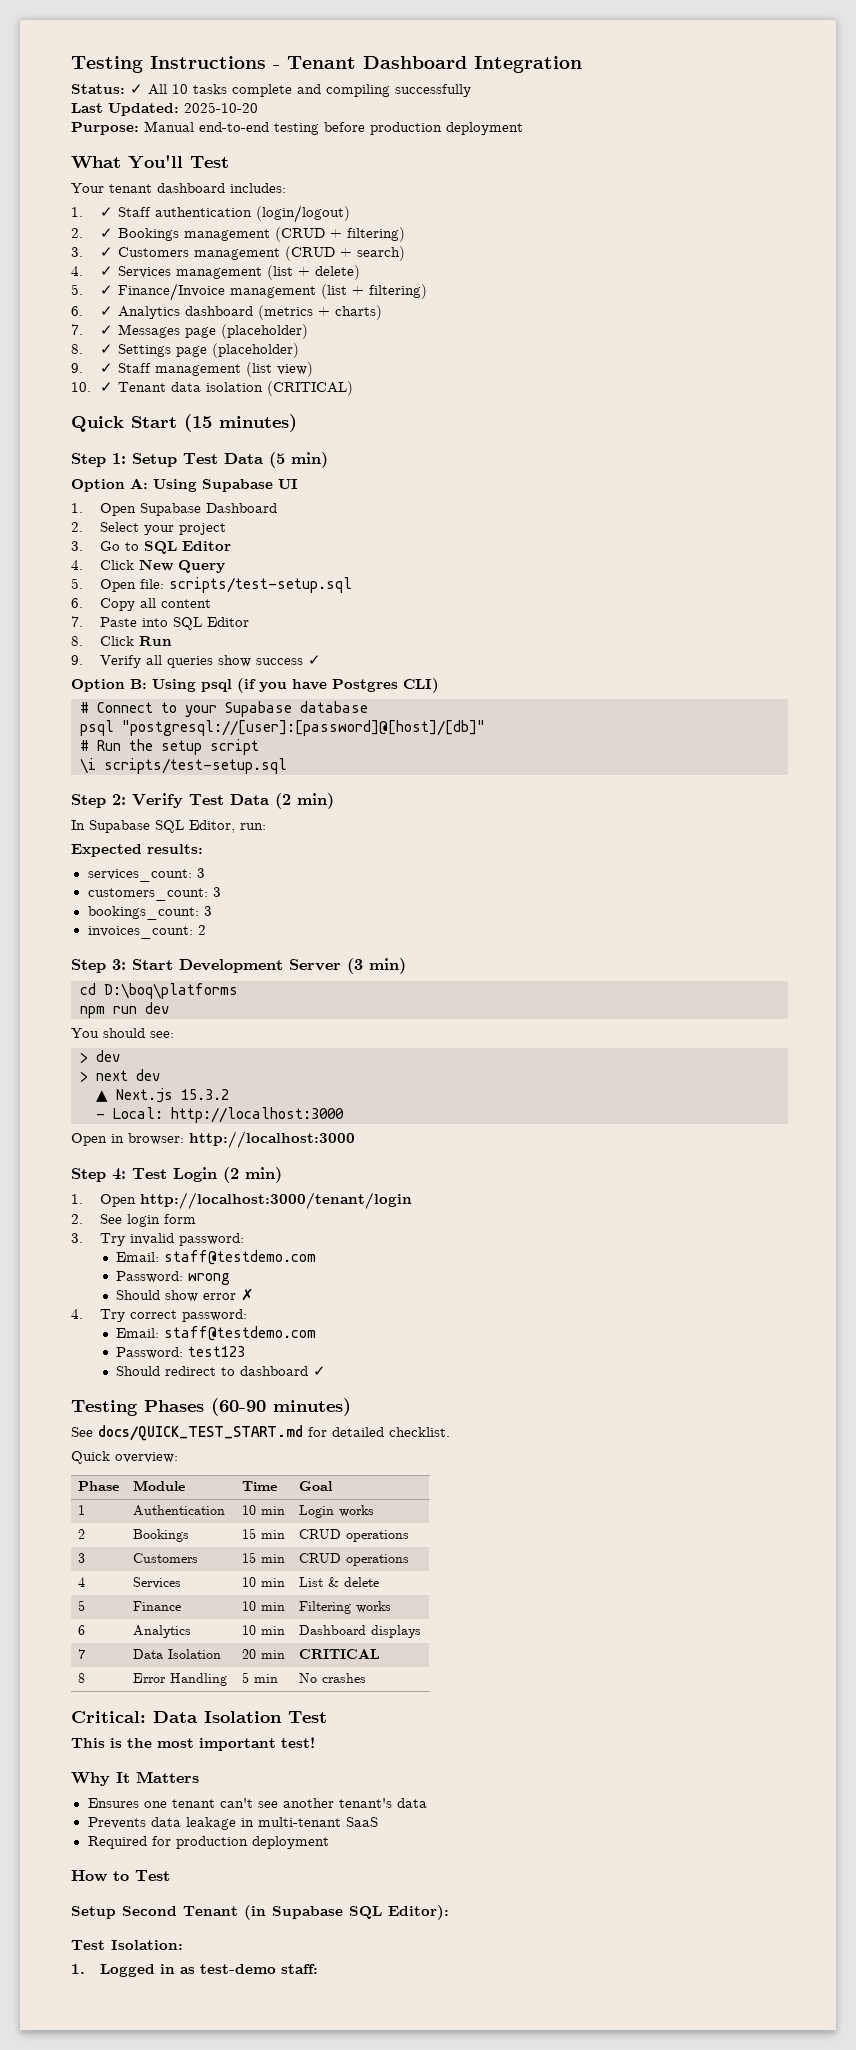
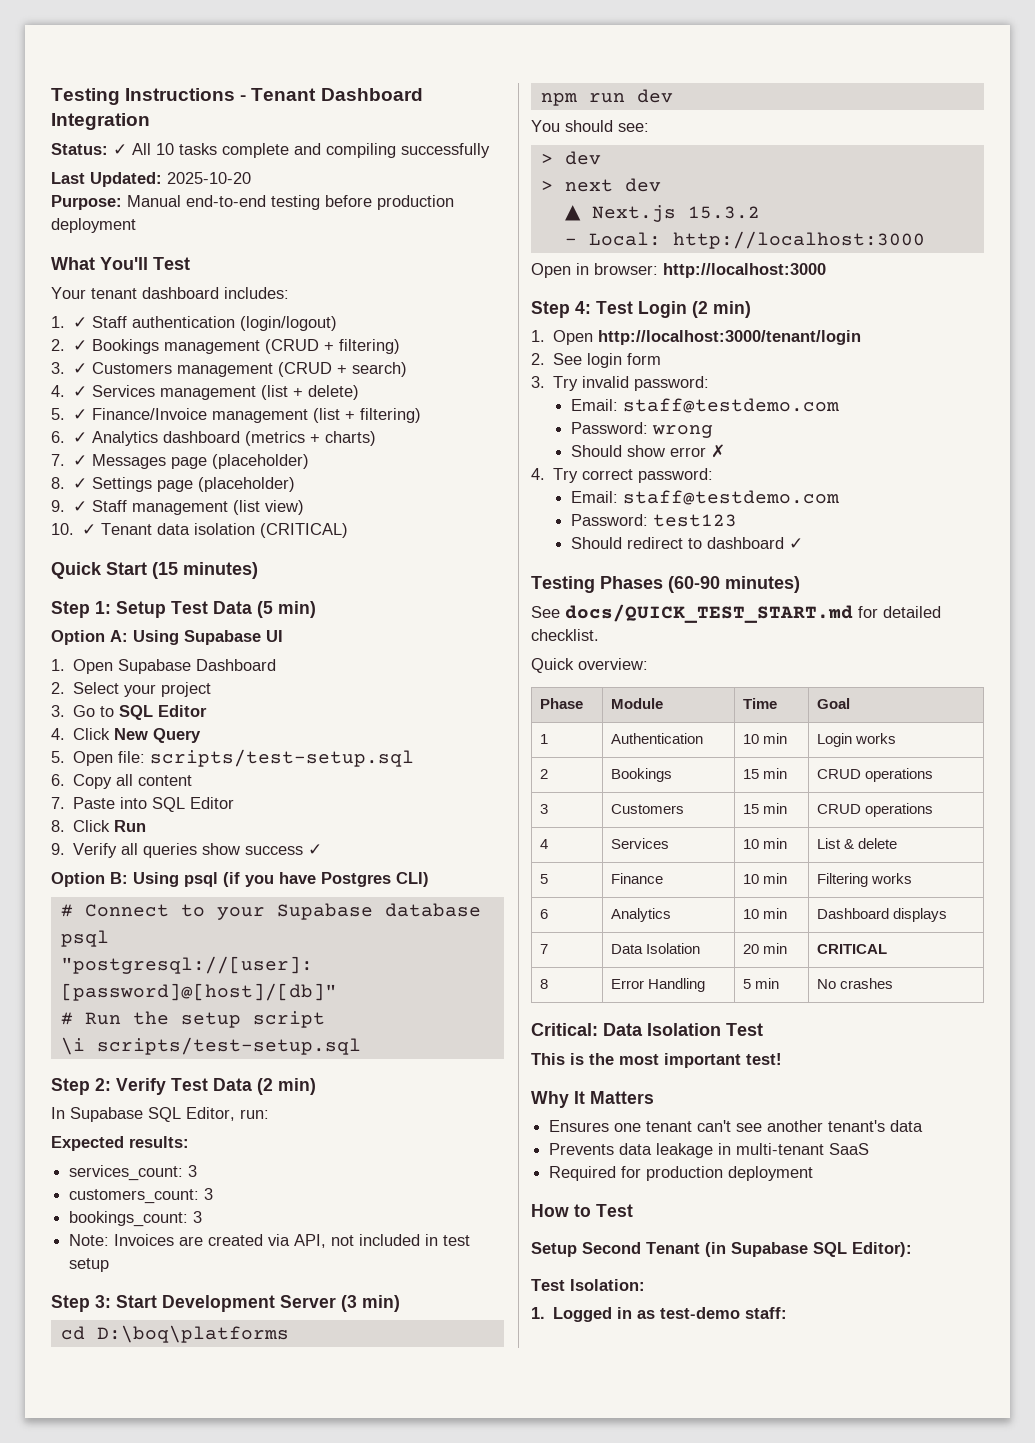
[87,925,206,939] invoices_count: 2 -> [69,1234,471,1248] [69,1258,110,1272] Note: Invoices are created via API, not included in test setup

